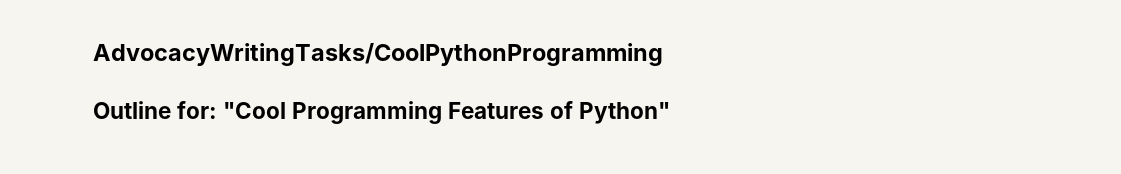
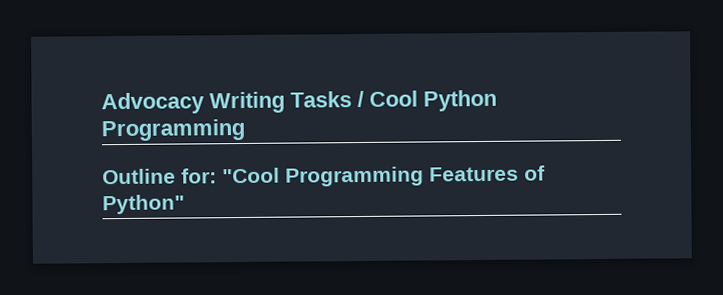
[93,43,663,66] AdvocacyWritingTasks/CoolPythonProgramming -> [101,89,497,115] [101,118,245,142] Advocacy Writing Tasks / Cool Python Programming

